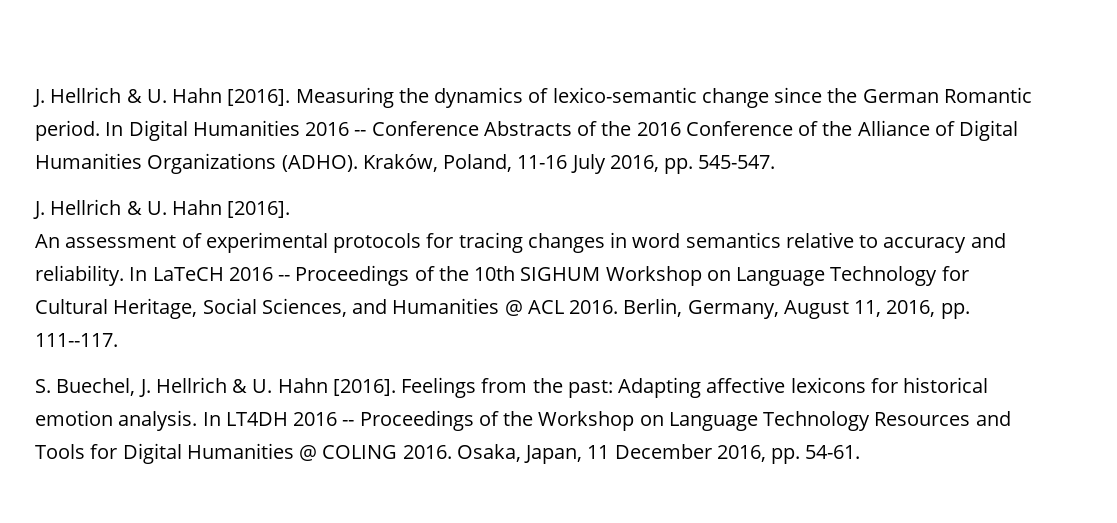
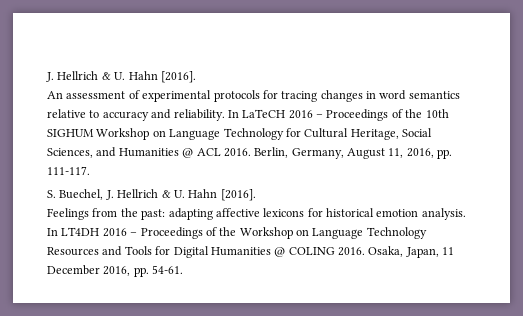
[33,87,1032,108] [35,120,1019,141] [35,153,776,174] [33,199,291,219] J. Hellrich & U. Hahn [2016]. Measuring the dynamics of lexico-semantic change since the German Romantic period. In Digital Humanities 2016 -- Conference Abstracts of the 2016 Conference of the Alliance of Digital Humanities Organizations (ADHO). Kraków, Poland, 11-16 July 2016, pp. 545-547. // J. Hellrich & U. Hahn [2016]. -> [46,71,196,83] J. Hellrich & U. Hahn [2016].
[278,275,291,281] -- -> [316,114,323,118] –
[35,333,118,347] 111--117. -> [47,166,90,175] 111-117.
(396, 387) none -> (256, 195) //
[618,377,702,398] Adapting -> [168,208,213,220] adapting
[342,420,355,426] -- -> [130,232,138,236] –

